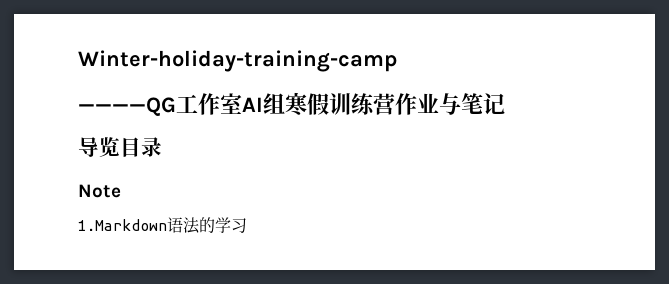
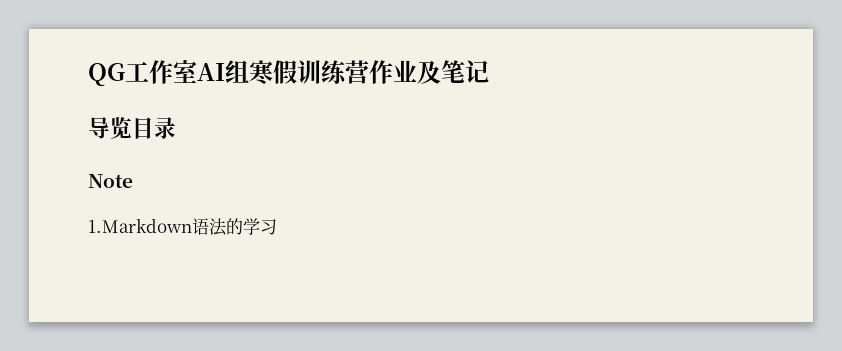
[78,50,397,72] [78,97,176,116] Winter-holiday-training-camp // ————QG -> [88,63,125,87] QG
[439,93,461,115] 与 -> [417,60,441,84] 及

